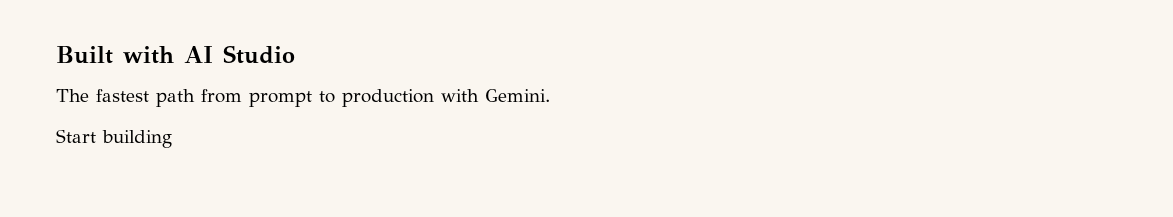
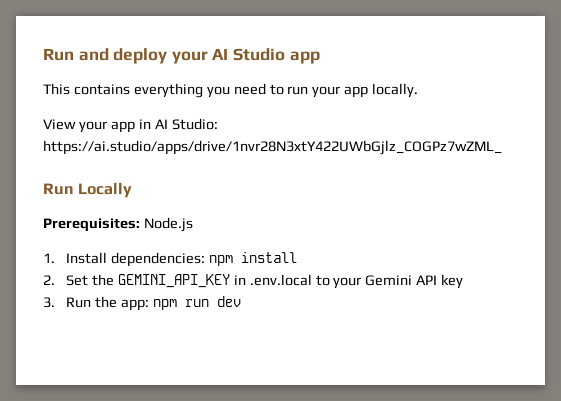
[56,45,295,64] [56,89,550,107] [56,129,172,148] Built with AI Studio // The fastest path from prompt to production with Gemini. // Start building -> [43,48,320,64] [43,83,419,98] [43,118,218,133] [43,140,502,155] [43,182,133,198] [43,217,193,232] [43,252,297,267] [43,274,464,289] [43,296,241,311] Run and deploy your AI Studio app // This contains everything you need to run your app locally. // View your app in AI Studio: https://ai.studio/apps/drive/1nvr28N3xtY422UWbGjlz_COGPz7wZML_ // Run Locally // Prerequisites: Node.js // 1. Install dependencies: npm install // 2. Set the GEMINI_API_KEY in .env.local to your Gemini API key // 3. Run the app: npm run dev

